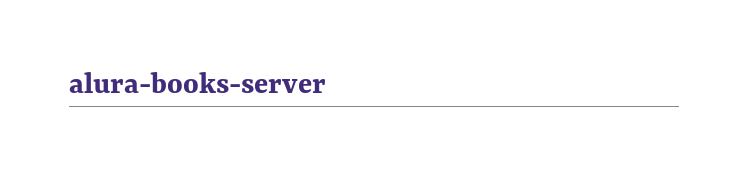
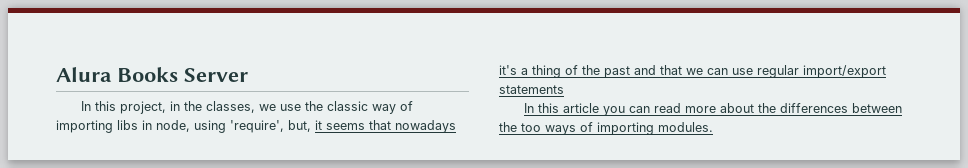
[69,72,326,93] alura-books-server -> [56,67,248,82] [81,101,414,114] [56,120,456,133] [499,65,886,78] [499,85,564,94] [524,103,903,116] [499,122,713,135] Alura Books Server // In this project, in the classes, we use the classic way of importing libs in node, using 'require', but, it seems that nowadays it's a thing of the past and that we can use regular import/export statements // In this article you can read more about the differences between the too ways of importing modules.

